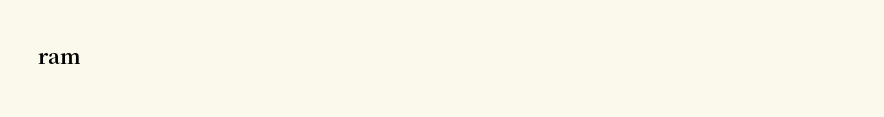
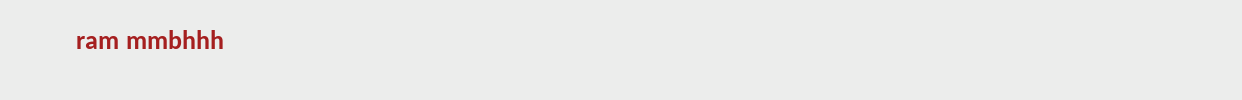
(81, 58) none -> [126,30,225,49] mmbhhh

